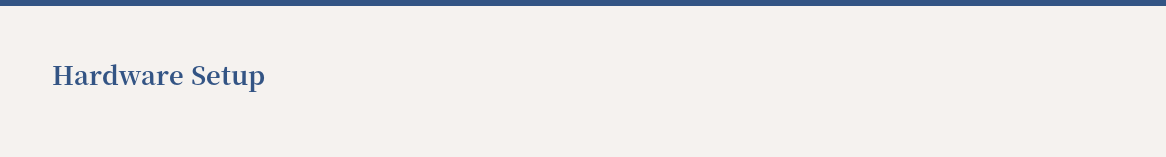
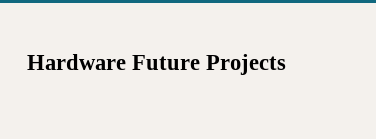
[190,66,265,92] Setup -> [132,54,287,75] Future Projects

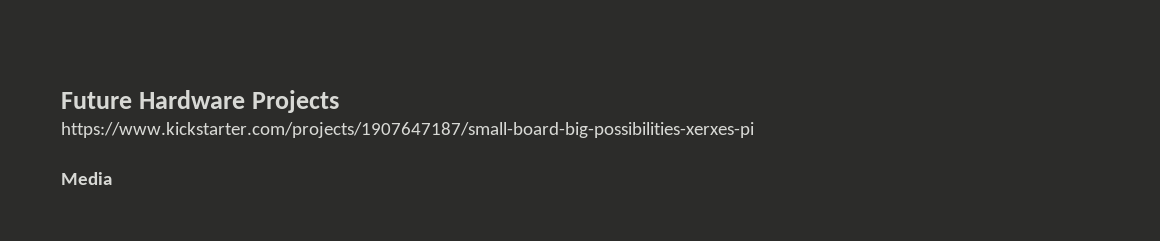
[27,54,201,70] Hardware Future -> [61,90,246,109] Future Hardware
(287, 64) none -> [61,122,754,138] [61,172,112,185] // https://www.kickstarter.com/projects/1907647187/small-board-big-possibilities-xerxes-pi // Media

